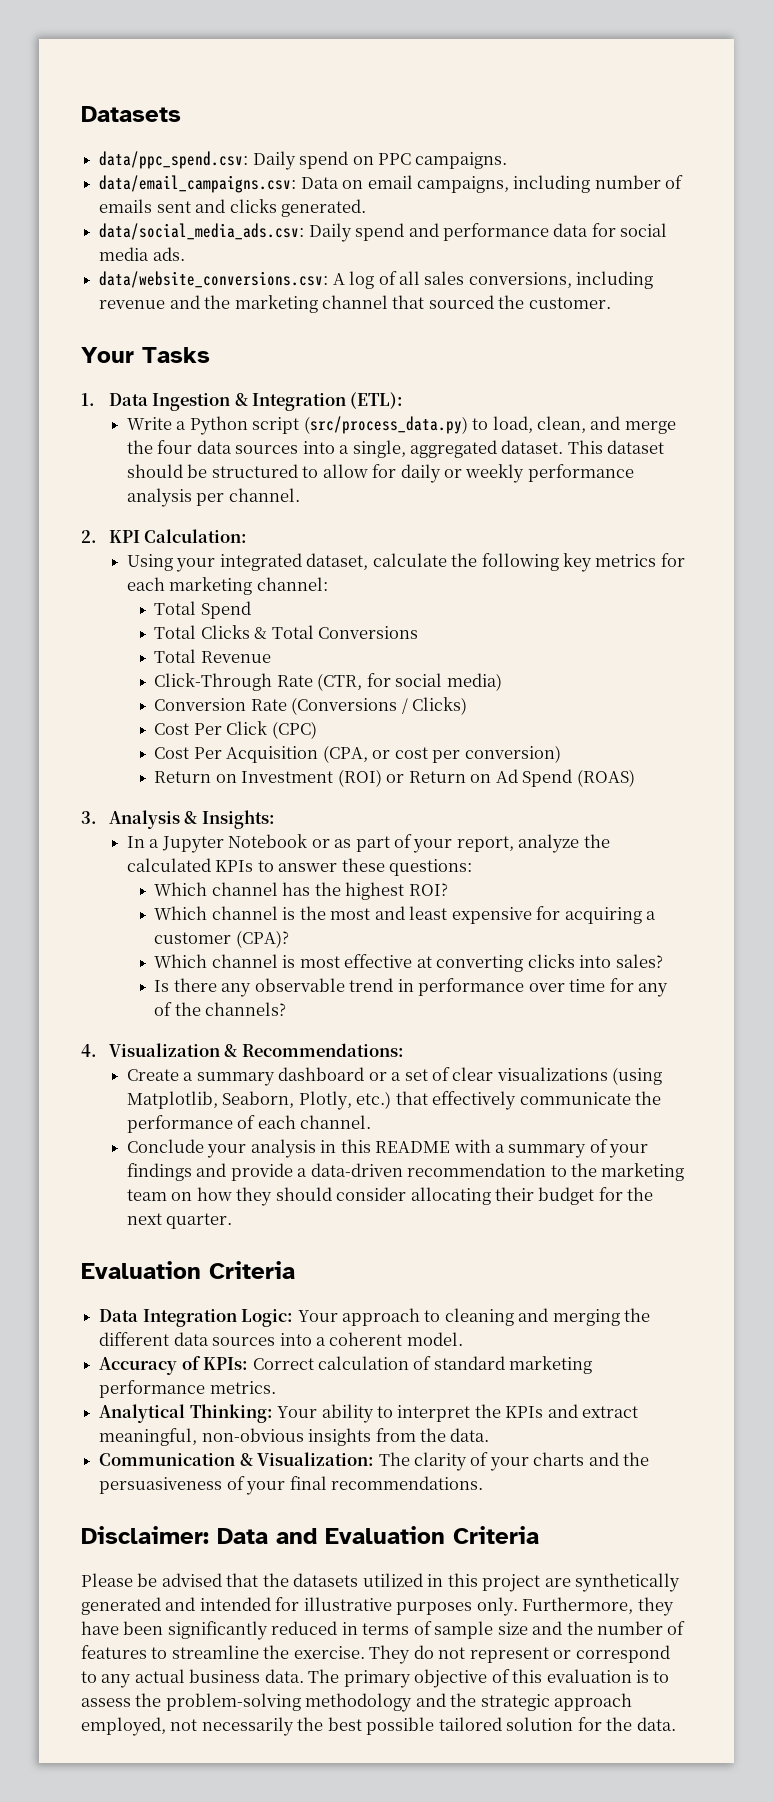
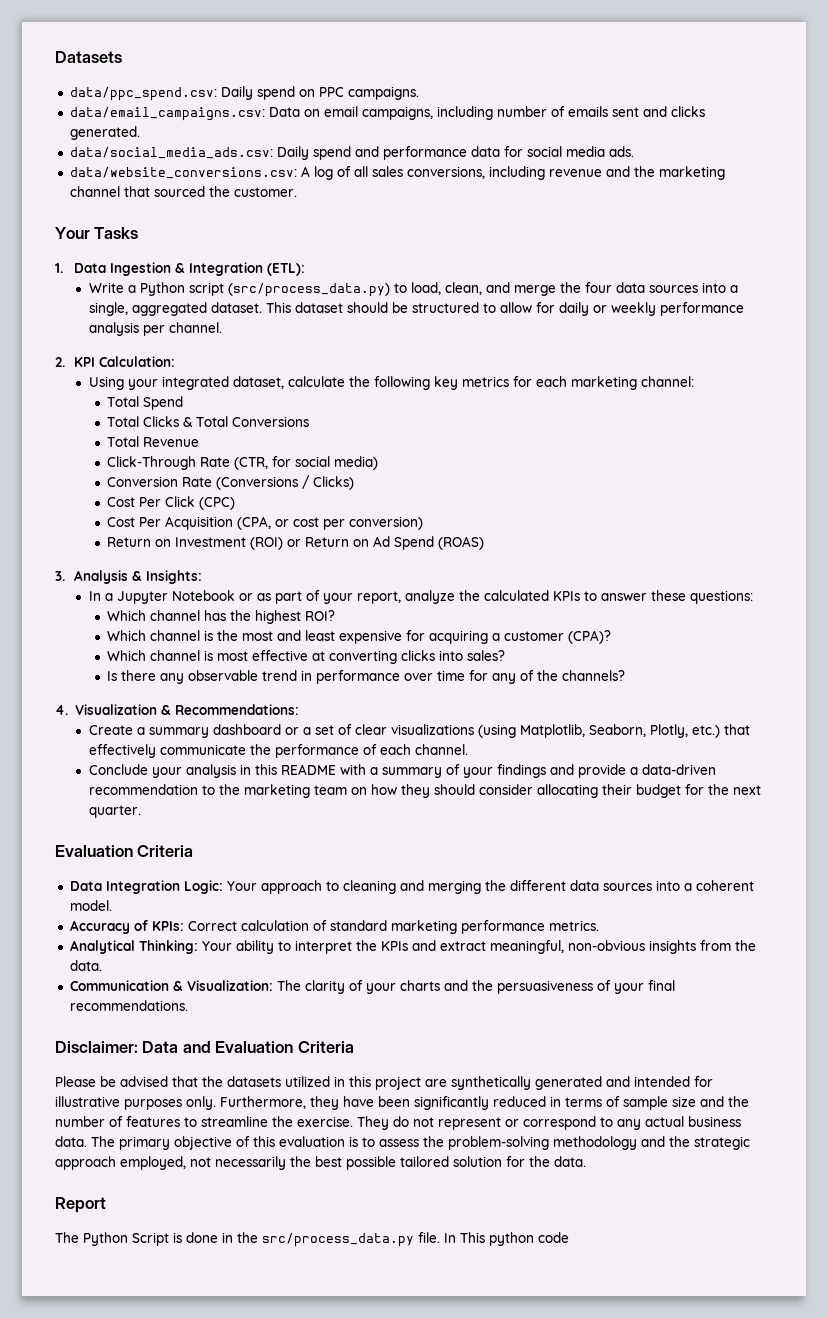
(676, 1724) none -> [55,1197,106,1213] [55,1232,569,1247] // Report // The Python Script is done in the src/process_data.py file. In This python code

